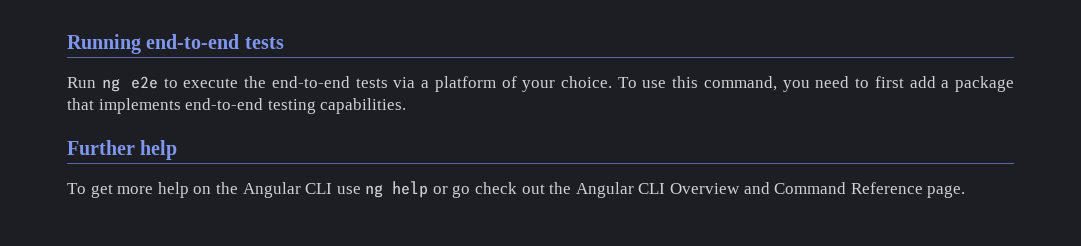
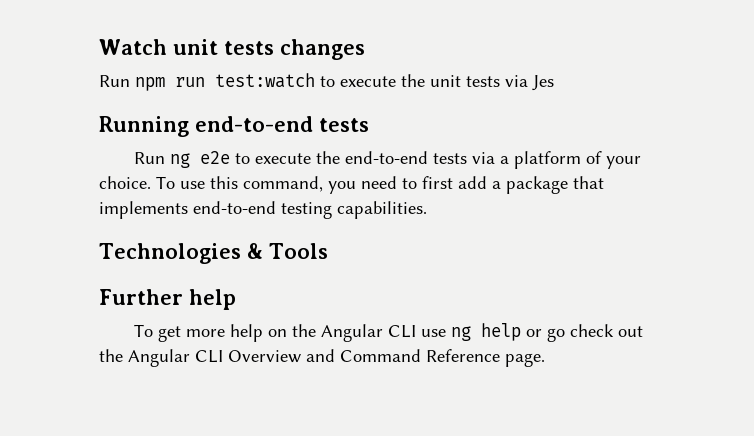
(67, 44) none -> [99,39,365,60] [99,73,554,91] Watch unit tests changes // Run npm run test:watch to execute the unit tests via Jes //
(407, 106) none -> [99,243,328,264] // Technologies & Tools

